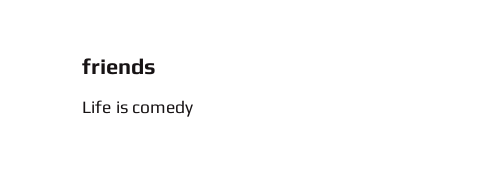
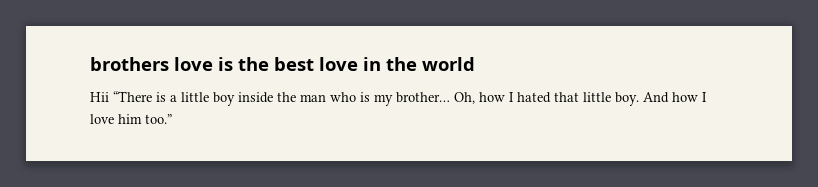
[82,58,156,75] [82,100,194,117] friends // Life is comedy -> [90,57,475,71] [90,91,707,106] [90,114,172,124] brothers love is the best love in the world // Hii “There is a little boy inside the man who is my brother… Oh, how I hated that little boy. And how I love him too.”

